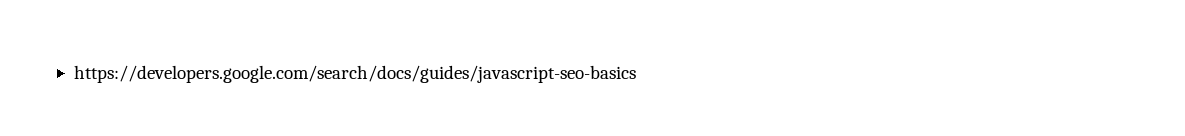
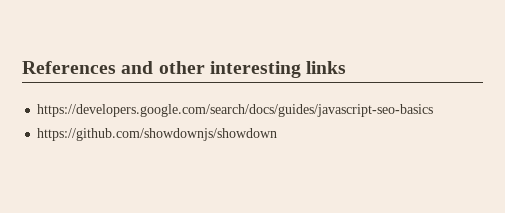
(73, 74) none -> [22,61,347,78] References and other interesting links //
(636, 74) none -> [37,128,278,141] // https://github.com/showdownjs/showdown

